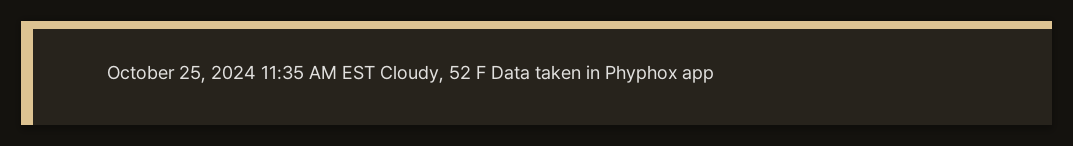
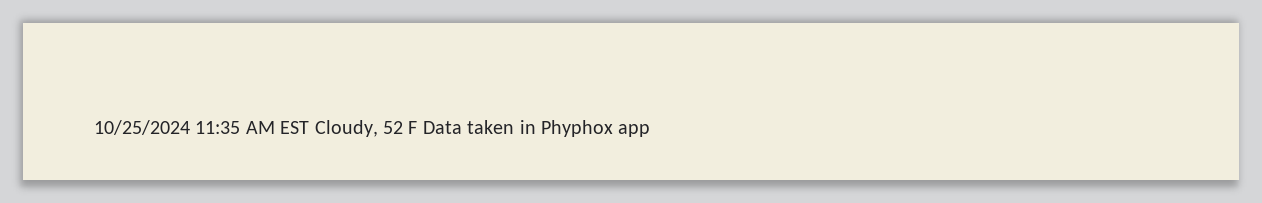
[107,65,256,83] October 25, 2024 -> [94,120,190,135] 10/25/2024

